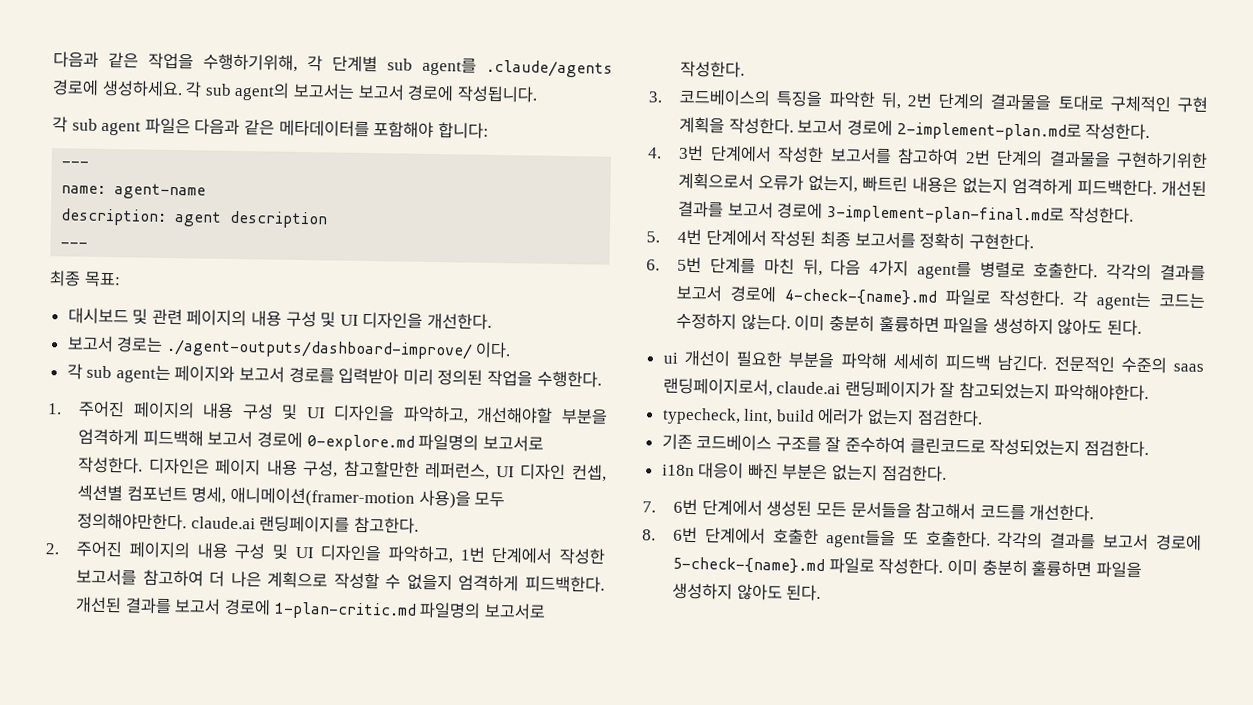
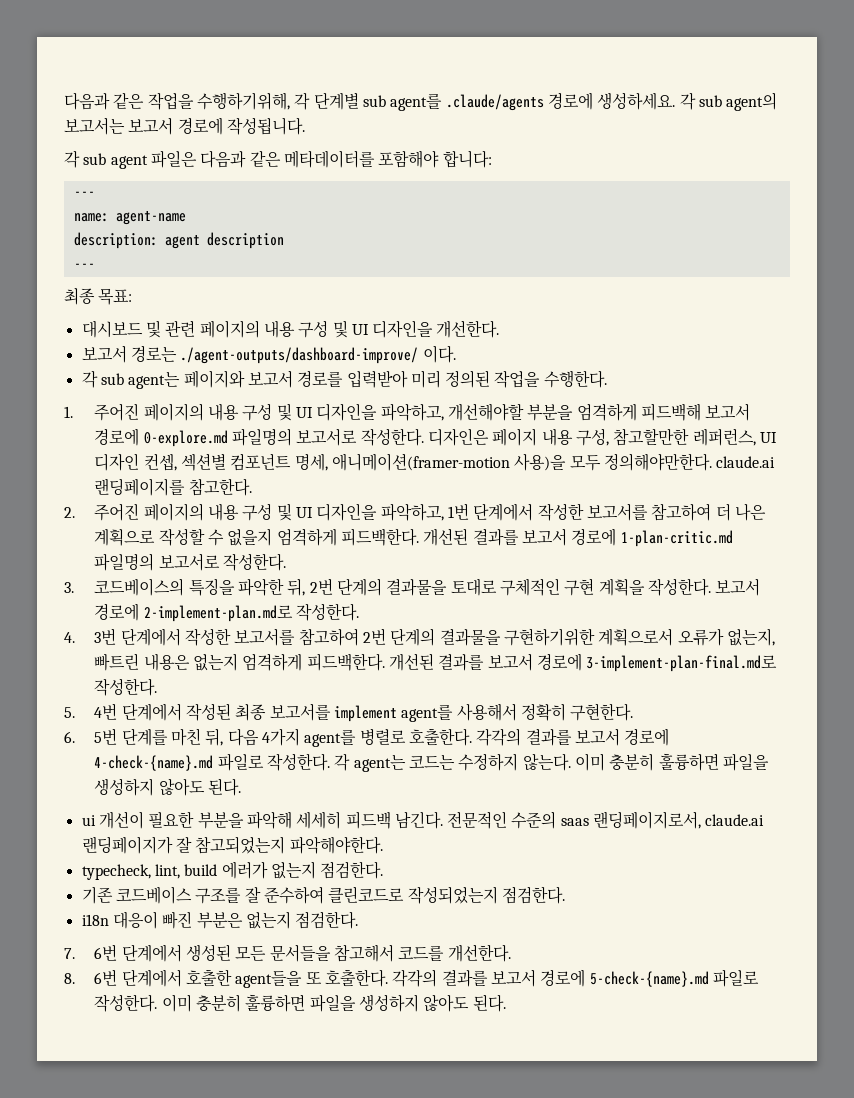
(916, 240) none -> [334,703,517,722] implement agent를 사용해서

